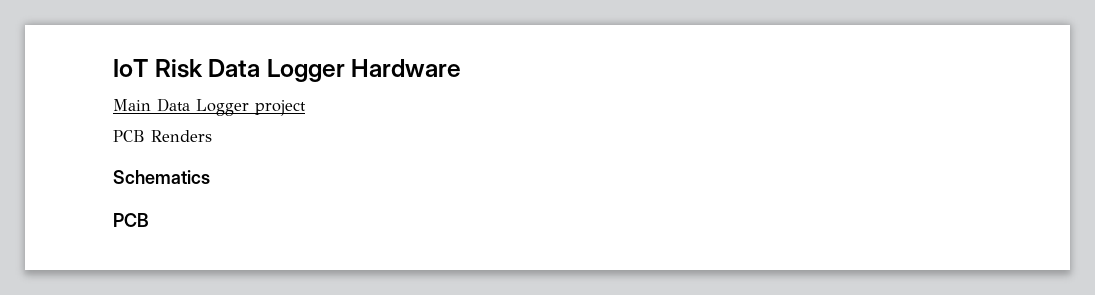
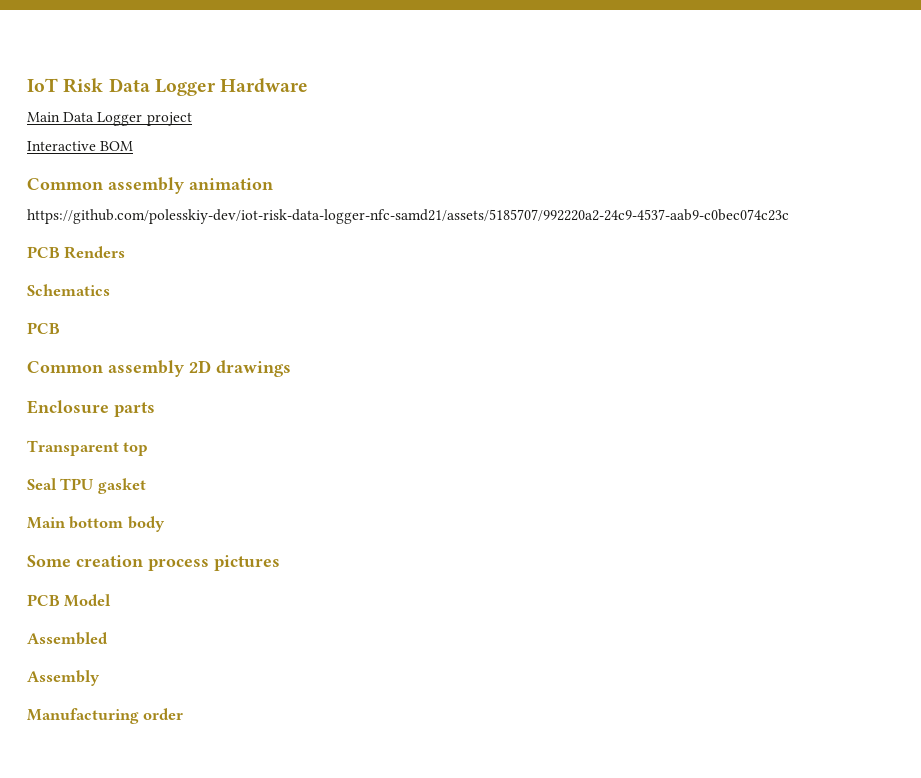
[113,130,212,142] [113,170,210,184] [113,213,149,227] PCB Renders // Schematics // PCB -> [27,141,134,151] [27,177,273,194] [27,209,789,224] [27,246,126,259] [27,284,110,296] [27,322,60,334] [27,360,291,377] [27,400,155,417] [27,440,149,456] [27,478,146,494] [27,516,165,532] [27,555,280,571] [27,594,112,607] [27,632,108,645] [27,670,100,686] [27,708,184,724] Interactive BOM // Common assembly animation // https://github.com/polesskiy-dev/iot-risk-data-logger-nfc-samd21/assets/5185707/992220a2-24c9-4537-aab9-c0bec074c23c // PCB Renders // Schematics // PCB // Common assembly 2D drawings // Enclosure parts // Transparent top // Seal TPU gasket // Main bottom body // Some creation process pictures // PCB Model // Assembled // Assembly // Manufacturing order

